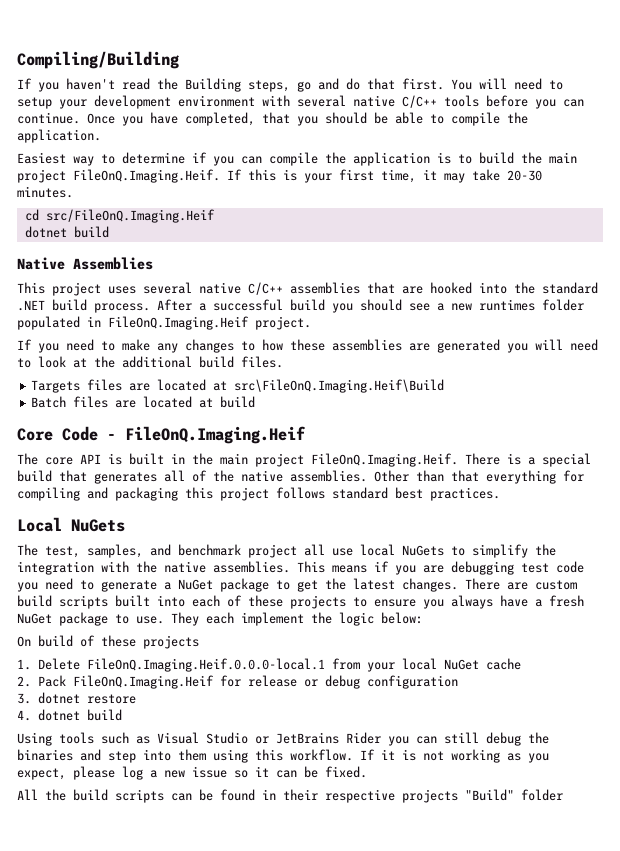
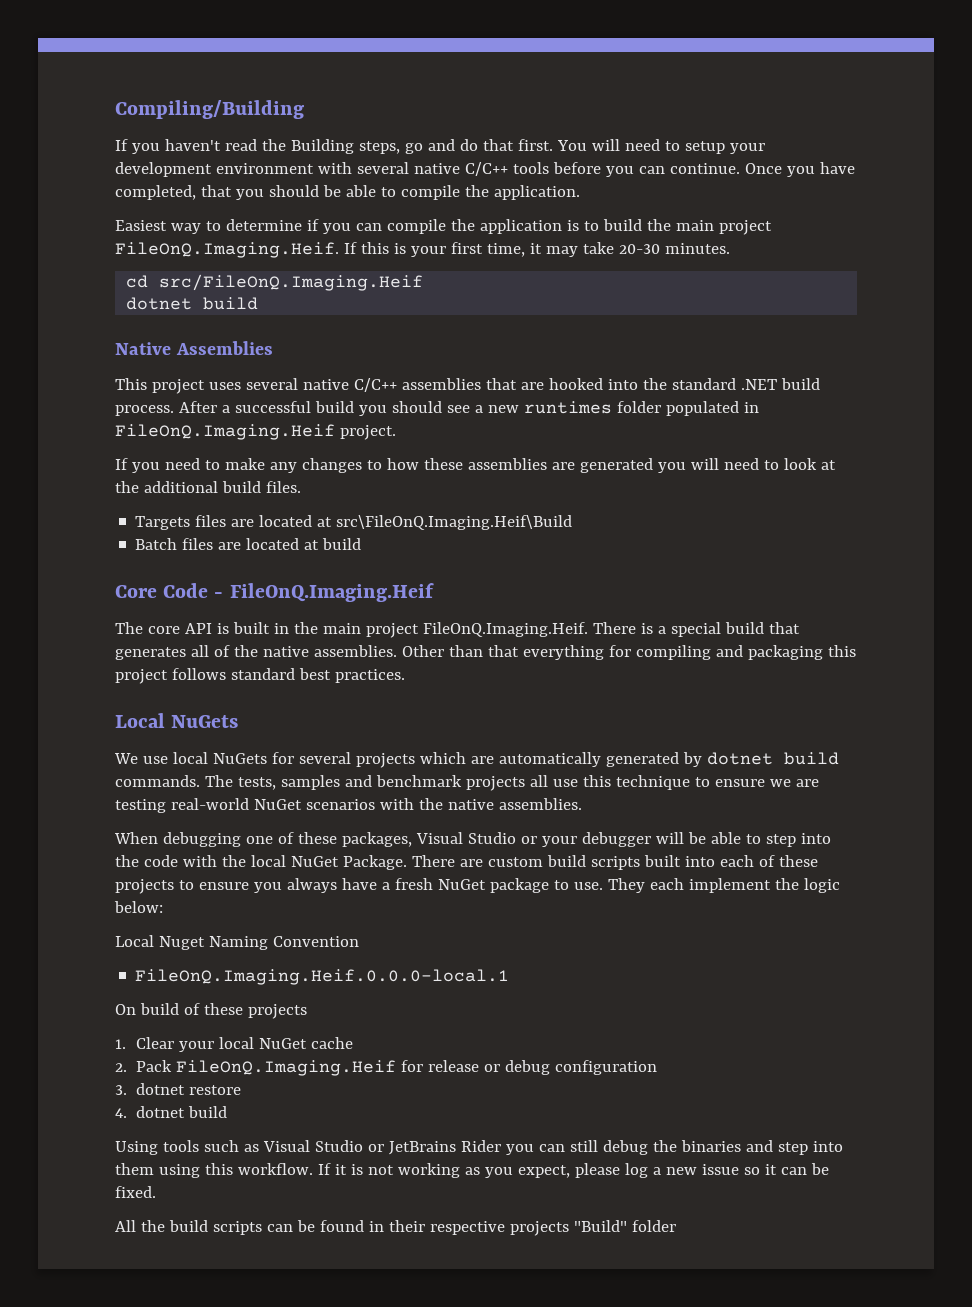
[17,544,556,558] [17,561,584,575] [17,578,458,592] The test, samples, and benchmark project all use local NuGets to simplify the integration with the native assemblies. This means if you are debugging test code you need to generate a NuGet package to get the latest changes. -> [114,752,839,768] [115,775,819,791] [115,798,582,813] [114,832,831,847] [115,855,407,870] We use local NuGets for several projects which are automatically generated by dotnet build commands. The tests, samples and benchmark projects all use this technique to ensure we are testing real-world NuGet scenarios with the native assemblies. // When debugging one of these packages, Visual Studio or your debugger will be able to step into the code with the local NuGet Package.
(423, 618) none -> [115,935,359,950] [135,969,510,985] // Local Nuget Naming Convention // FileOnQ.Imaging.Heif.0.0.0-local.1
[37,658,360,672] Delete FileOnQ.Imaging.Heif.0.0.0-local.1 from -> [135,1037,174,1049] Clear

